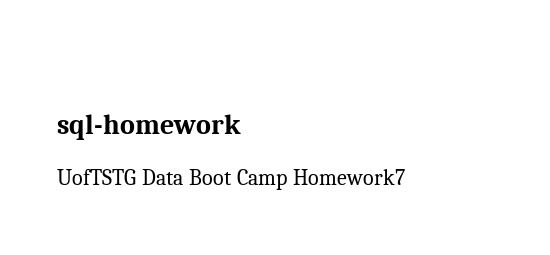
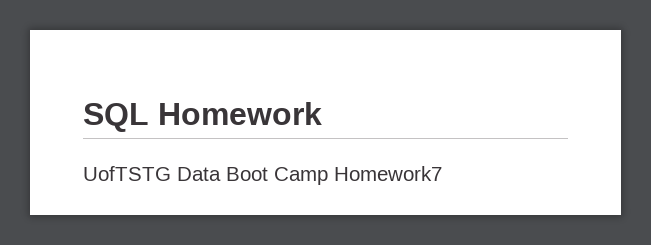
[57,114,241,140] sql-homework -> [83,102,322,132] SQL Homework

